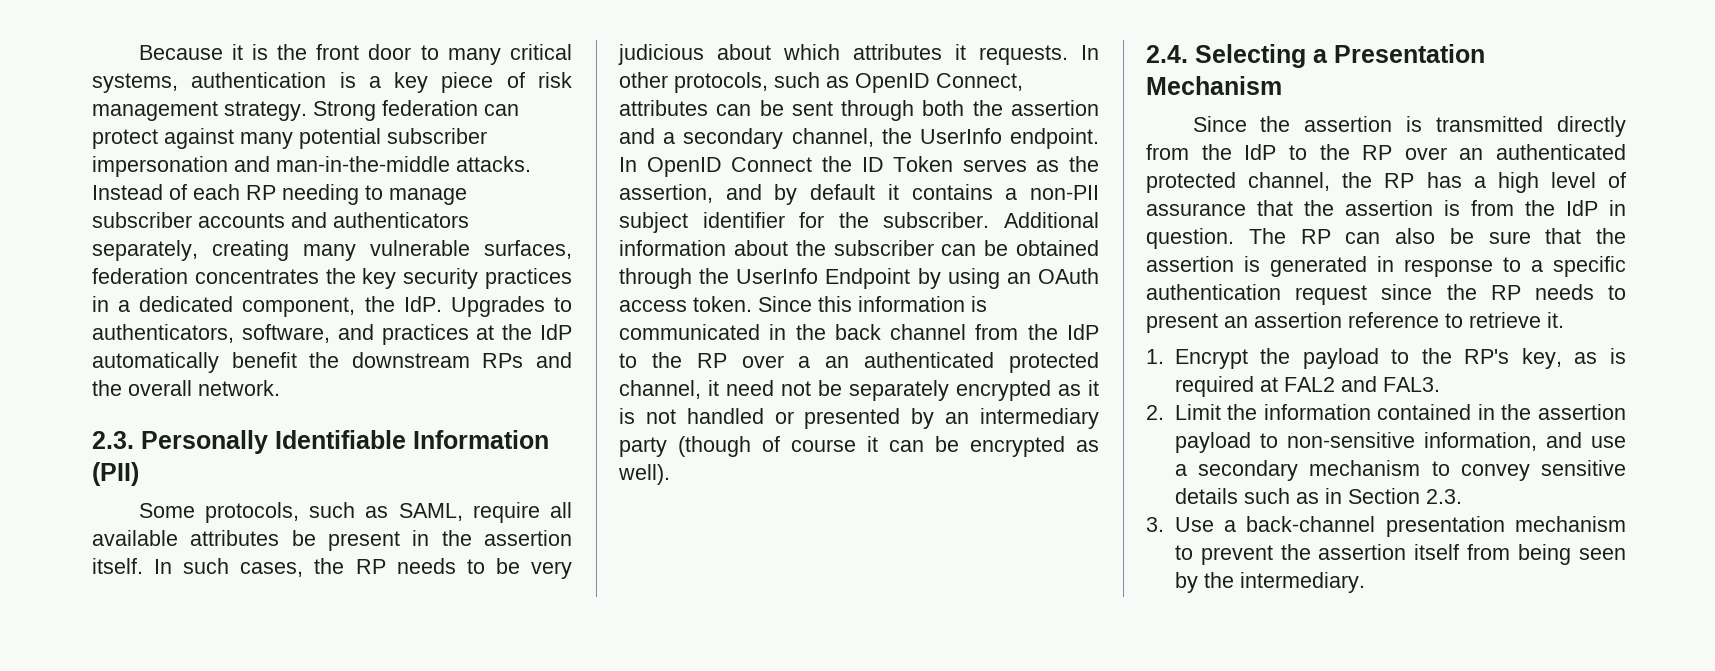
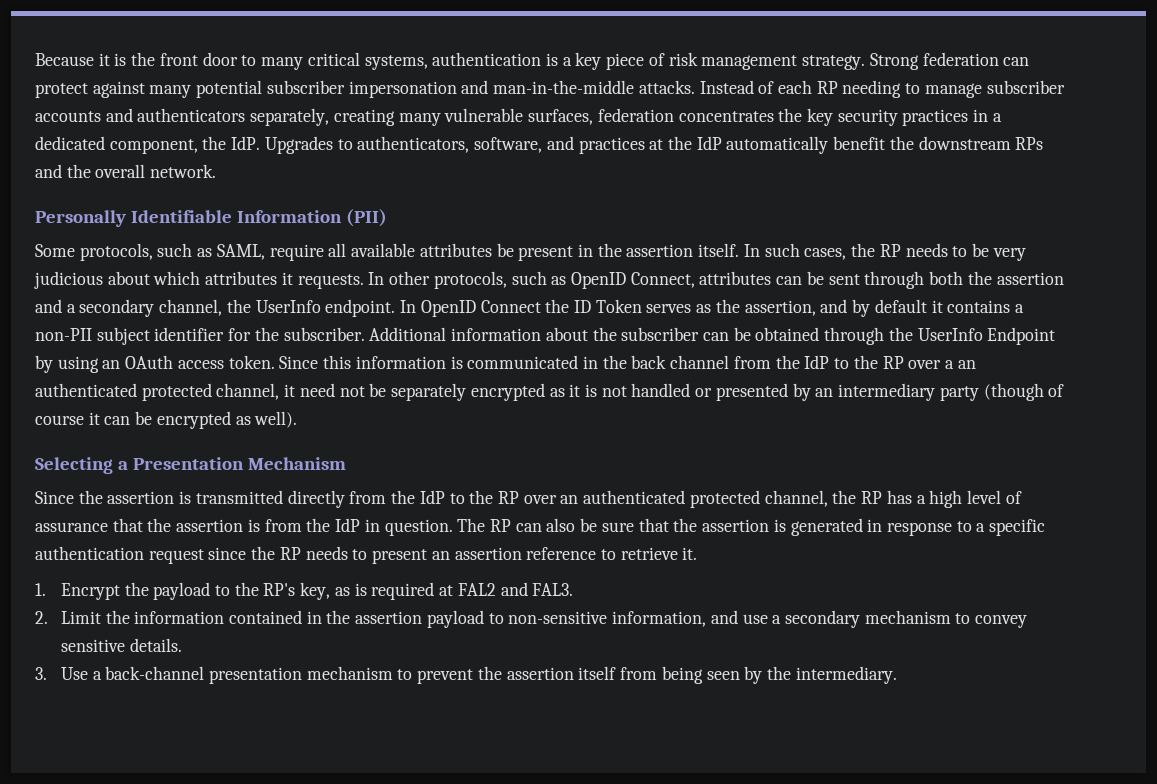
[92,431,134,449] 2.3. -> (217, 171) none
[1146,45,1188,63] 2.4. -> (298, 419) none
[1174,488,1462,504] details such as in Section 2.3. -> [129,638,182,652] details.

